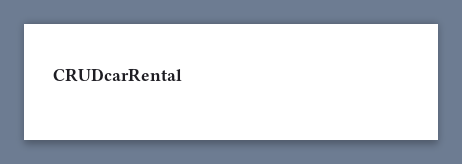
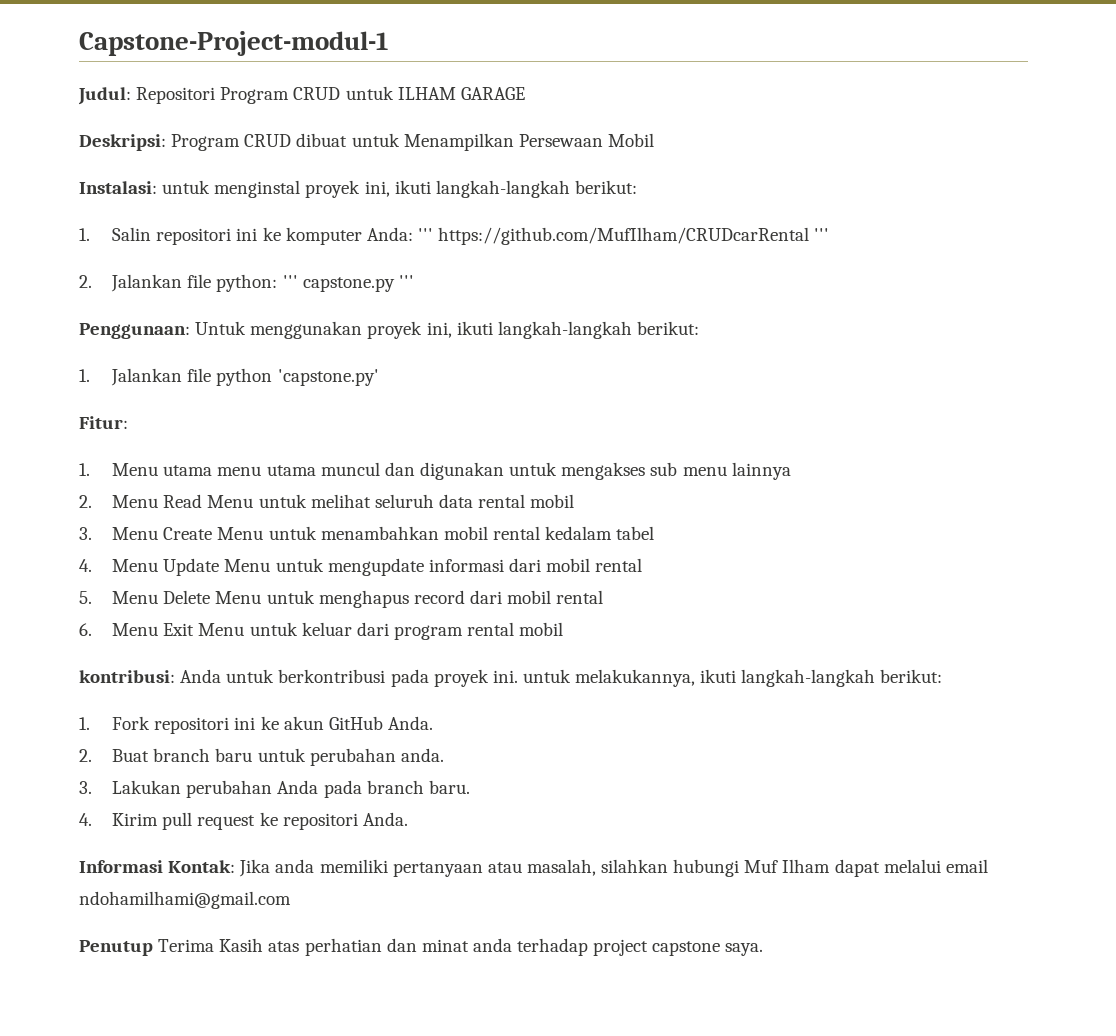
[53,68,182,82] CRUDcarRental -> [79,31,388,56] [78,86,525,105] [79,133,654,151] [79,180,637,198] [79,227,830,245] [79,274,414,292] [79,321,699,339] [79,368,379,386] [79,416,128,429] [79,462,791,480] [79,494,575,508] [79,526,655,540] [79,558,643,576] [79,590,604,608] [79,622,564,640] [79,669,943,687] [79,716,433,734] [79,748,444,766] [79,780,470,798] [79,812,408,830] [79,859,988,877] [79,891,291,909] [79,938,764,956] Capstone-Project-modul-1 // Judul: Repositori Program CRUD untuk ILHAM GARAGE // Deskripsi: Program CRUD dibuat untuk Menampilkan Persewaan Mobil // Instalasi: untuk menginstal proyek ini, ikuti langkah-langkah berikut: // 1. Salin repositori ini ke komputer Anda: ''' https://github.com/MufIlham/CRUDcarRental ''' // 2. Jalankan file python: ''' capstone.py ''' // Penggunaan: Untuk menggunakan proyek ini, ikuti langkah-langkah berikut: // 1. Jalankan file python 'capstone.py' // Fitur: // 1. Menu utama menu utama muncul dan digunakan untuk mengakses sub menu lainnya // 2. Menu Read Menu untuk melihat seluruh data rental mobil // 3. Menu Create Menu untuk menambahkan mobil rental kedalam tabel // 4. Menu Update Menu untuk mengupdate informasi dari mobil rental // 5. Menu Delete Menu untuk menghapus record dari mobil rental // 6. Menu Exit Menu untuk keluar dari program rental mobil // kontribusi: Anda untuk berkontribusi pada proyek ini. untuk melakukannya, ikuti langkah-langkah berikut: // 1. Fork repositori ini ke akun GitHub Anda. // 2. Buat branch baru untuk perubahan anda. // 3. Lakukan perubahan Anda pada branch baru. // 4. Kirim pull request ke repositori Anda. // Informasi Kontak: Jika anda memiliki pertanyaan atau masalah, silahkan hubungi Muf Ilham dapat melalui email ndohamilhami@gmail.com // Penutup Terima Kasih atas perhatian dan minat anda terhadap project capstone saya.

